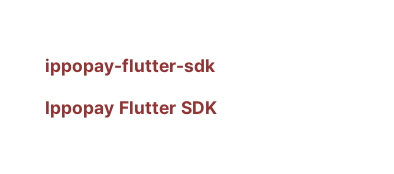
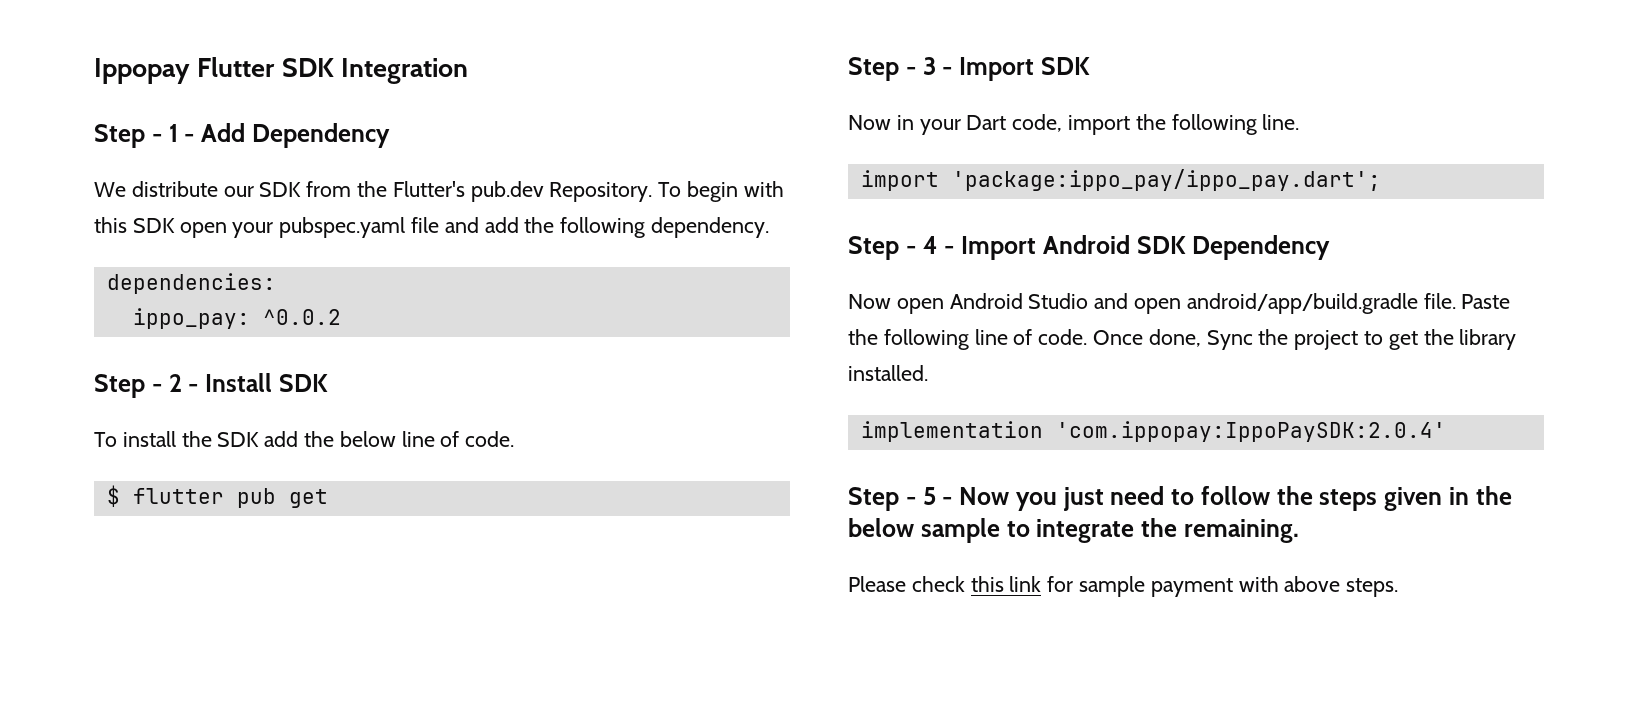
[45,58,216,76] ippopay-flutter-sdk // -> (94, 71) none
(217, 108) none -> [340,58,468,84] [94,123,390,148] [94,181,784,202] [94,217,770,238] [106,273,276,294] [132,308,341,329] [94,373,328,398] [94,431,515,447] [106,485,328,508] [848,57,1090,81] [848,114,1300,135] [860,169,1381,191] [848,235,1331,260] [848,293,1511,314] [848,329,1517,350] [848,365,928,381] [860,421,1446,442] [848,486,1512,511] [848,518,1299,543] [848,576,1399,597] Integration // Step - 1 - Add Dependency // We distribute our SDK from the Flutter's pub.dev Repository. To begin with this SDK open your pubspec.yaml file and add the following dependency. // dependencies: // ippo_pay: ^0.0.2 // Step - 2 - Install SDK // To install the SDK add the below line of code. // $ flutter pub get // Step - 3 - Import SDK // Now in your Dart code, import the following line. // import 'package:ippo_pay/ippo_pay.dart'; // Step - 4 - Import Android SDK Dependency // Now open Android Studio and open android/app/build.gradle file. Paste the following line of code. Once done, Sync the project to get the library installed. // implementation 'com.ippopay:IppoPaySDK:2.0.4' // Step - 5 - Now you just need to follow the steps given in the below sample to integrate the remaining. // Please check this link for sample payment with above steps.

